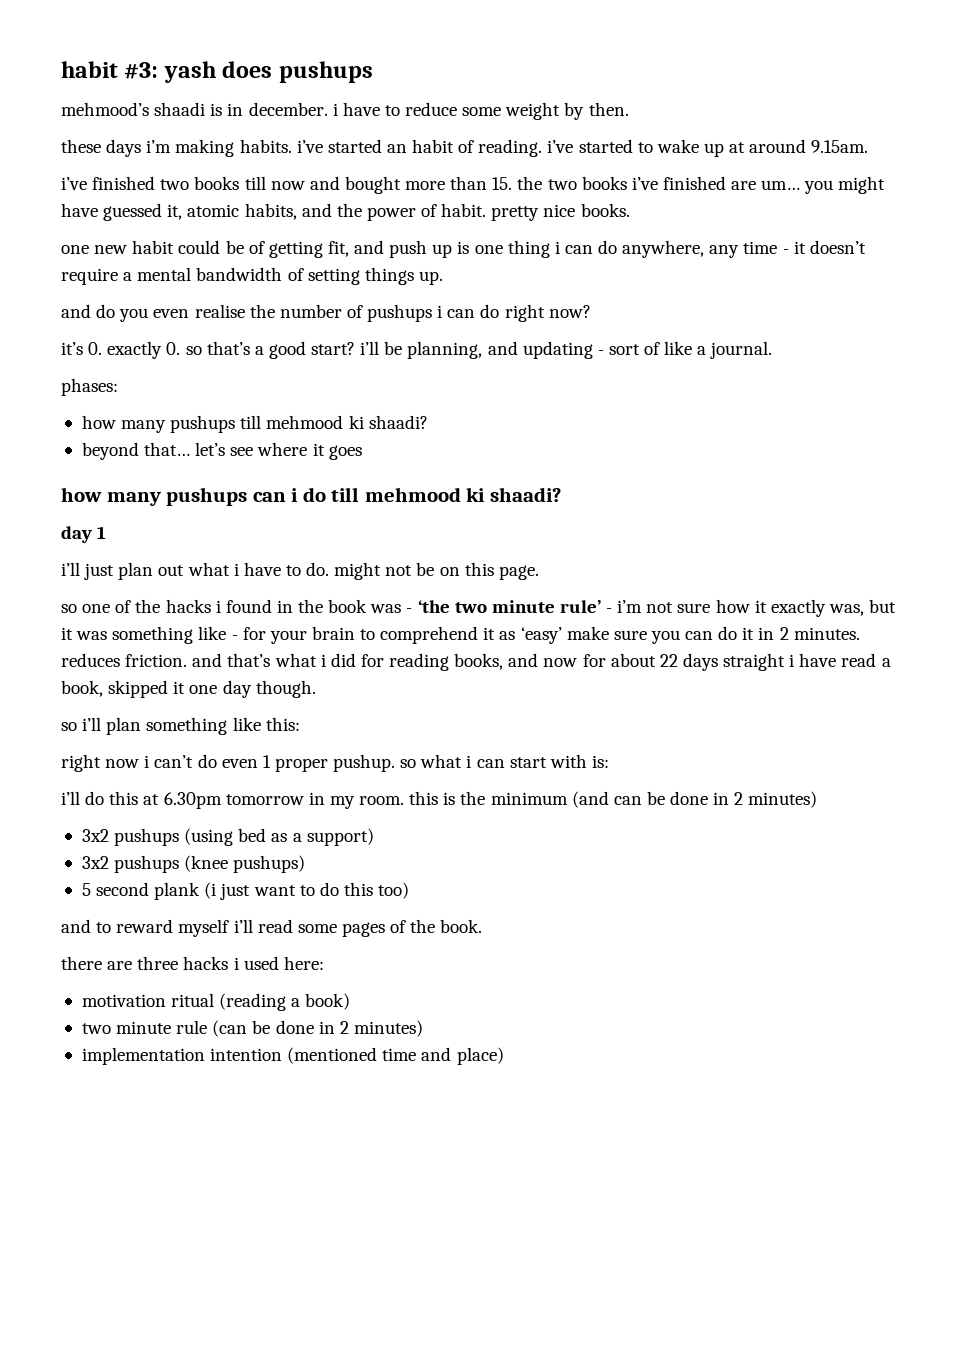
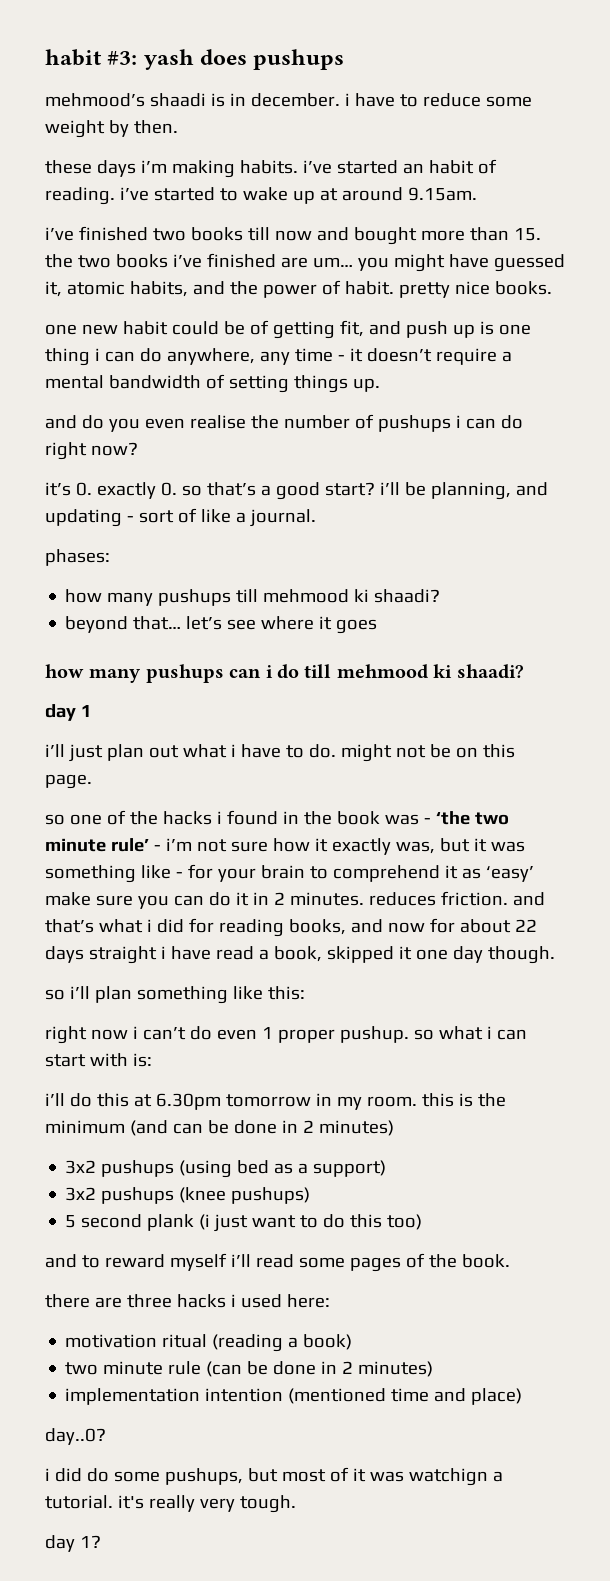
(504, 1056) none -> [45,1428,106,1445] [45,1467,503,1486] [45,1495,296,1513] [45,1535,101,1552] // day..0? // i did do some pushups, but most of it was watchign a tutorial. it's really very tough. // day 1?

